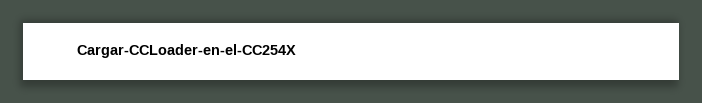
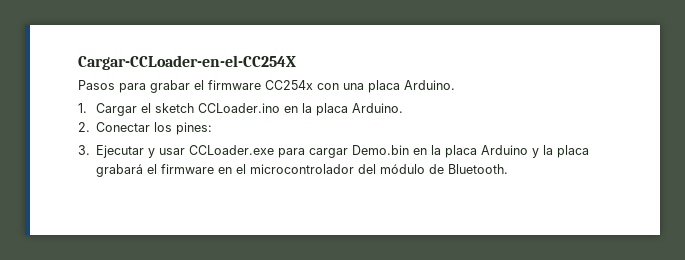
(296, 51) none -> [78,80,455,93] [78,103,403,116] [78,122,213,135] [78,145,590,158] [96,164,509,177] // Pasos para grabar el firmware CC254x con una placa Arduino. // 1. Cargar el sketch CCLoader.ino en la placa Arduino. // 2. Conectar los pines: // 3. Ejecutar y usar CCLoader.exe para cargar Demo.bin en la placa Arduino y la placa grabará el firmware en el microcontrolador del módulo de Bluetooth.

